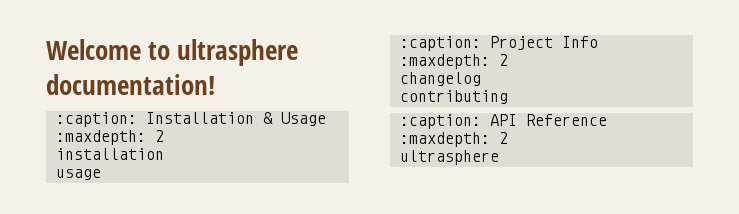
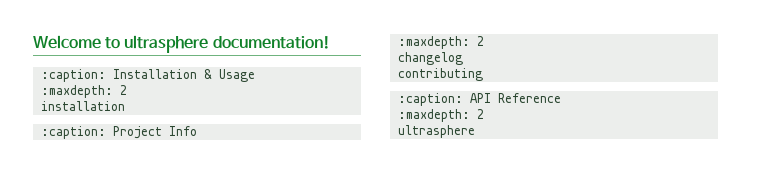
[56,169,102,180] // usage -> (125, 106) none

